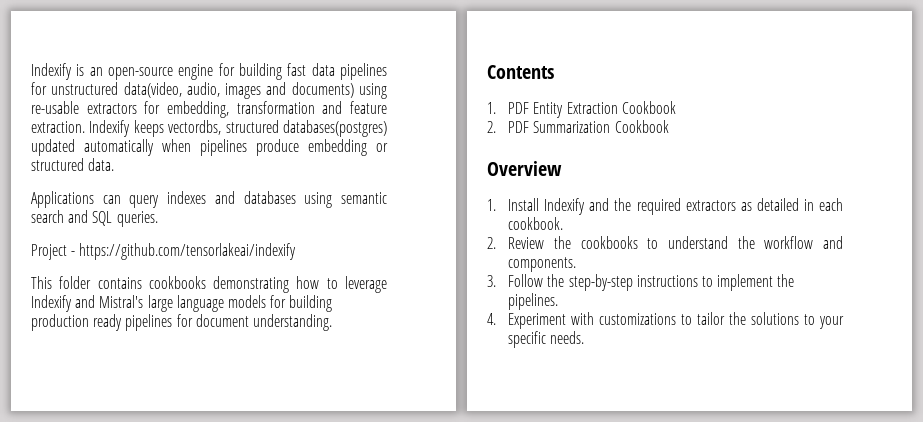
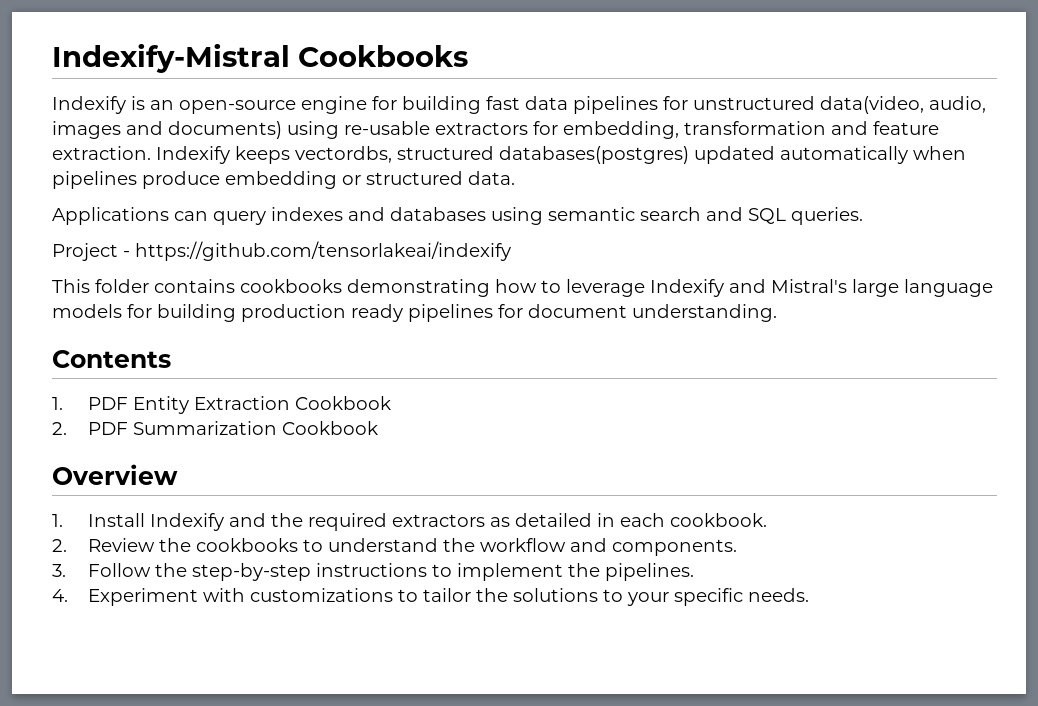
(31, 71) none -> [52,43,468,73] Indexify-Mistral Cookbooks //

